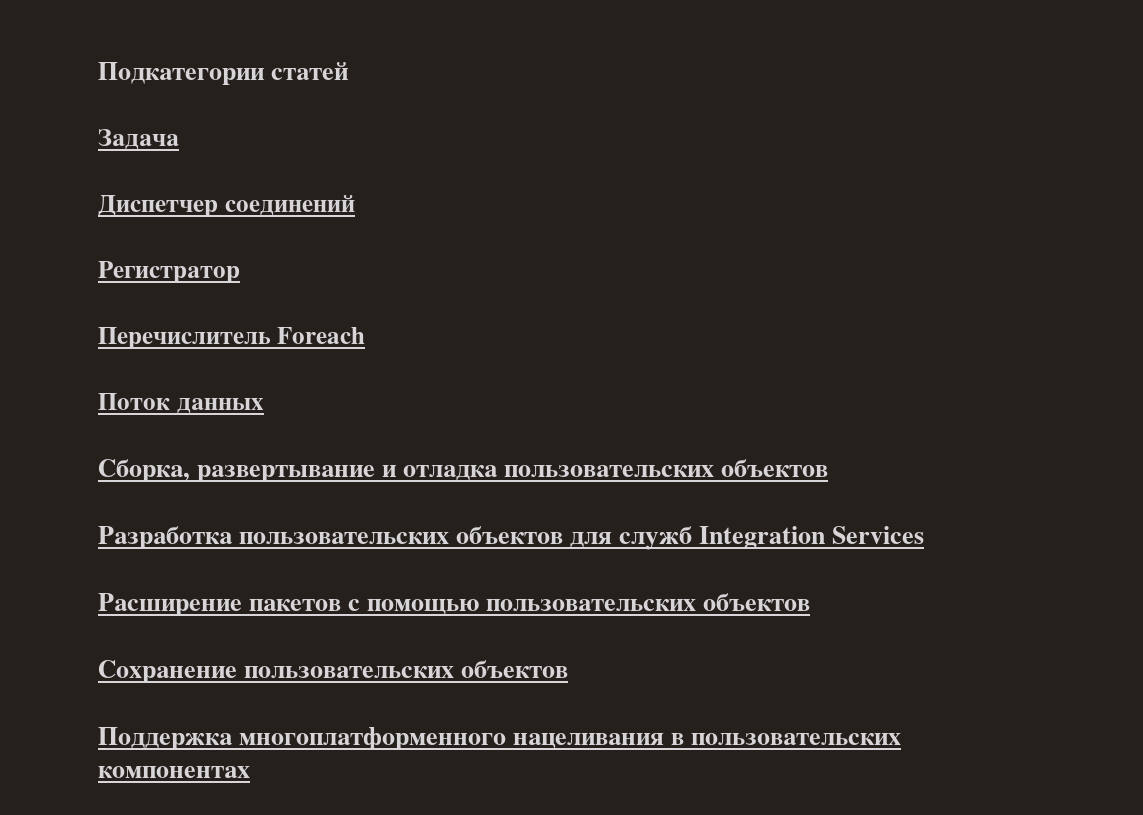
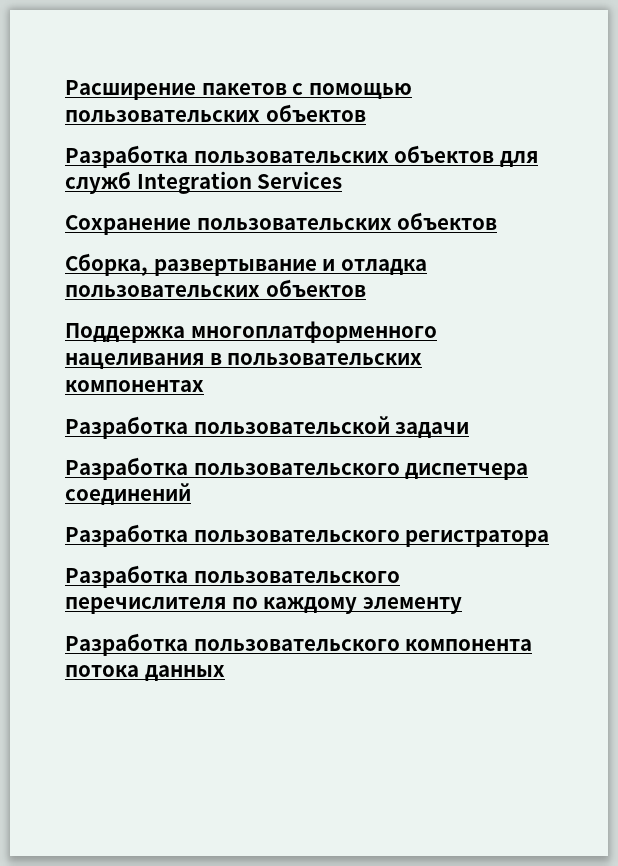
[98,62,350,85] [98,129,179,150] [98,195,355,217] [98,261,240,283] [98,327,365,349] [98,393,264,414] [98,459,499,482] Подкатегории статей // Задача // Диспетчер соединений // Регистратор // Перечислитель Foreach // Поток данных // Сборка, развертывание и отладка -> [65,80,412,100] Расширение пакетов с помощью
[98,593,811,616] [98,660,237,683] Расширение пакетов с помощью пользовательских объектов // Сохранение -> [65,212,498,235] [65,253,427,276] Сохранение пользовательских объектов // Сборка, развертывание и отладка
(250, 772) none -> [65,416,470,439] [65,457,529,480] [65,483,191,505] [65,524,550,547] [65,565,400,588] [65,597,462,614] [65,633,533,656] [65,665,225,681] // Разработка пользовательской задачи // Разработка пользовательского диспетчера соединений // Разработка пользовательского регистратора // Разработка пользовательского перечислителя по каждому элементу // Разработка пользовательского компонента потока данных

